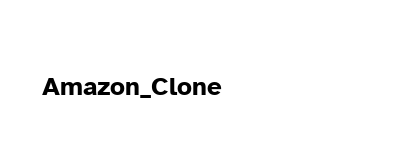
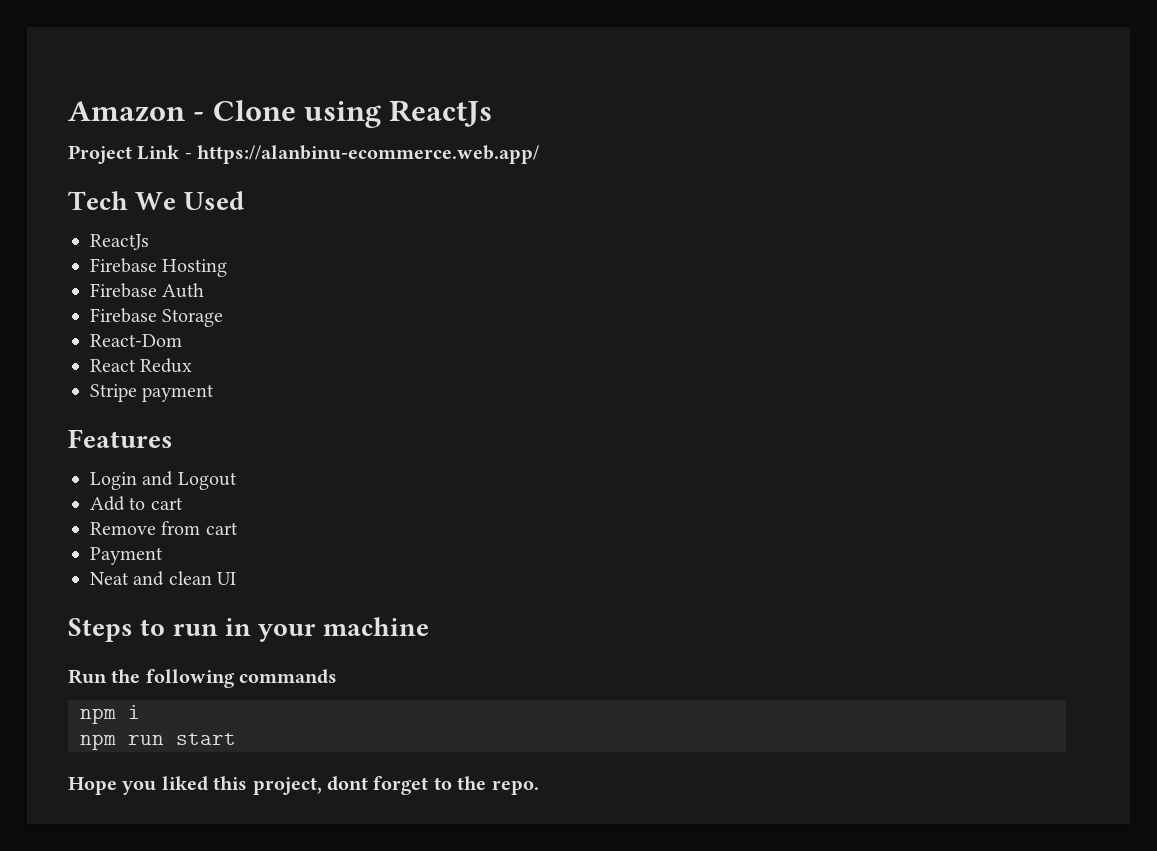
[42,78,222,98] Amazon_Clone -> [68,100,493,128] [68,145,541,164] [68,191,244,210] [90,234,149,250] [90,258,228,277] [90,283,205,298] [90,308,224,327] [90,334,182,347] [90,358,193,373] [90,384,215,402] [68,429,173,448] [90,471,237,490] [90,496,183,511] [90,521,238,535] [90,547,163,565] [90,571,237,586] [68,617,430,642] [68,669,338,688] [80,705,140,724] [80,733,236,750] [68,776,539,795] Amazon - Clone using ReactJs // Project Link - https://alanbinu-ecommerce.web.app/ // Tech We Used // ReactJs // Firebase Hosting // Firebase Auth // Firebase Storage // React-Dom // React Redux // Stripe payment // Features // Login and Logout // Add to cart // Remove from cart // Payment // Neat and clean UI // Steps to run in your machine // Run the following commands // npm i // npm run start // Hope you liked this project, dont forget to the repo.

